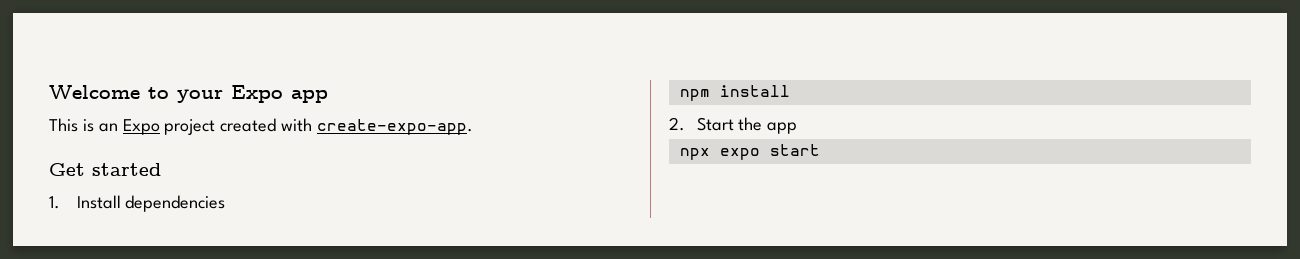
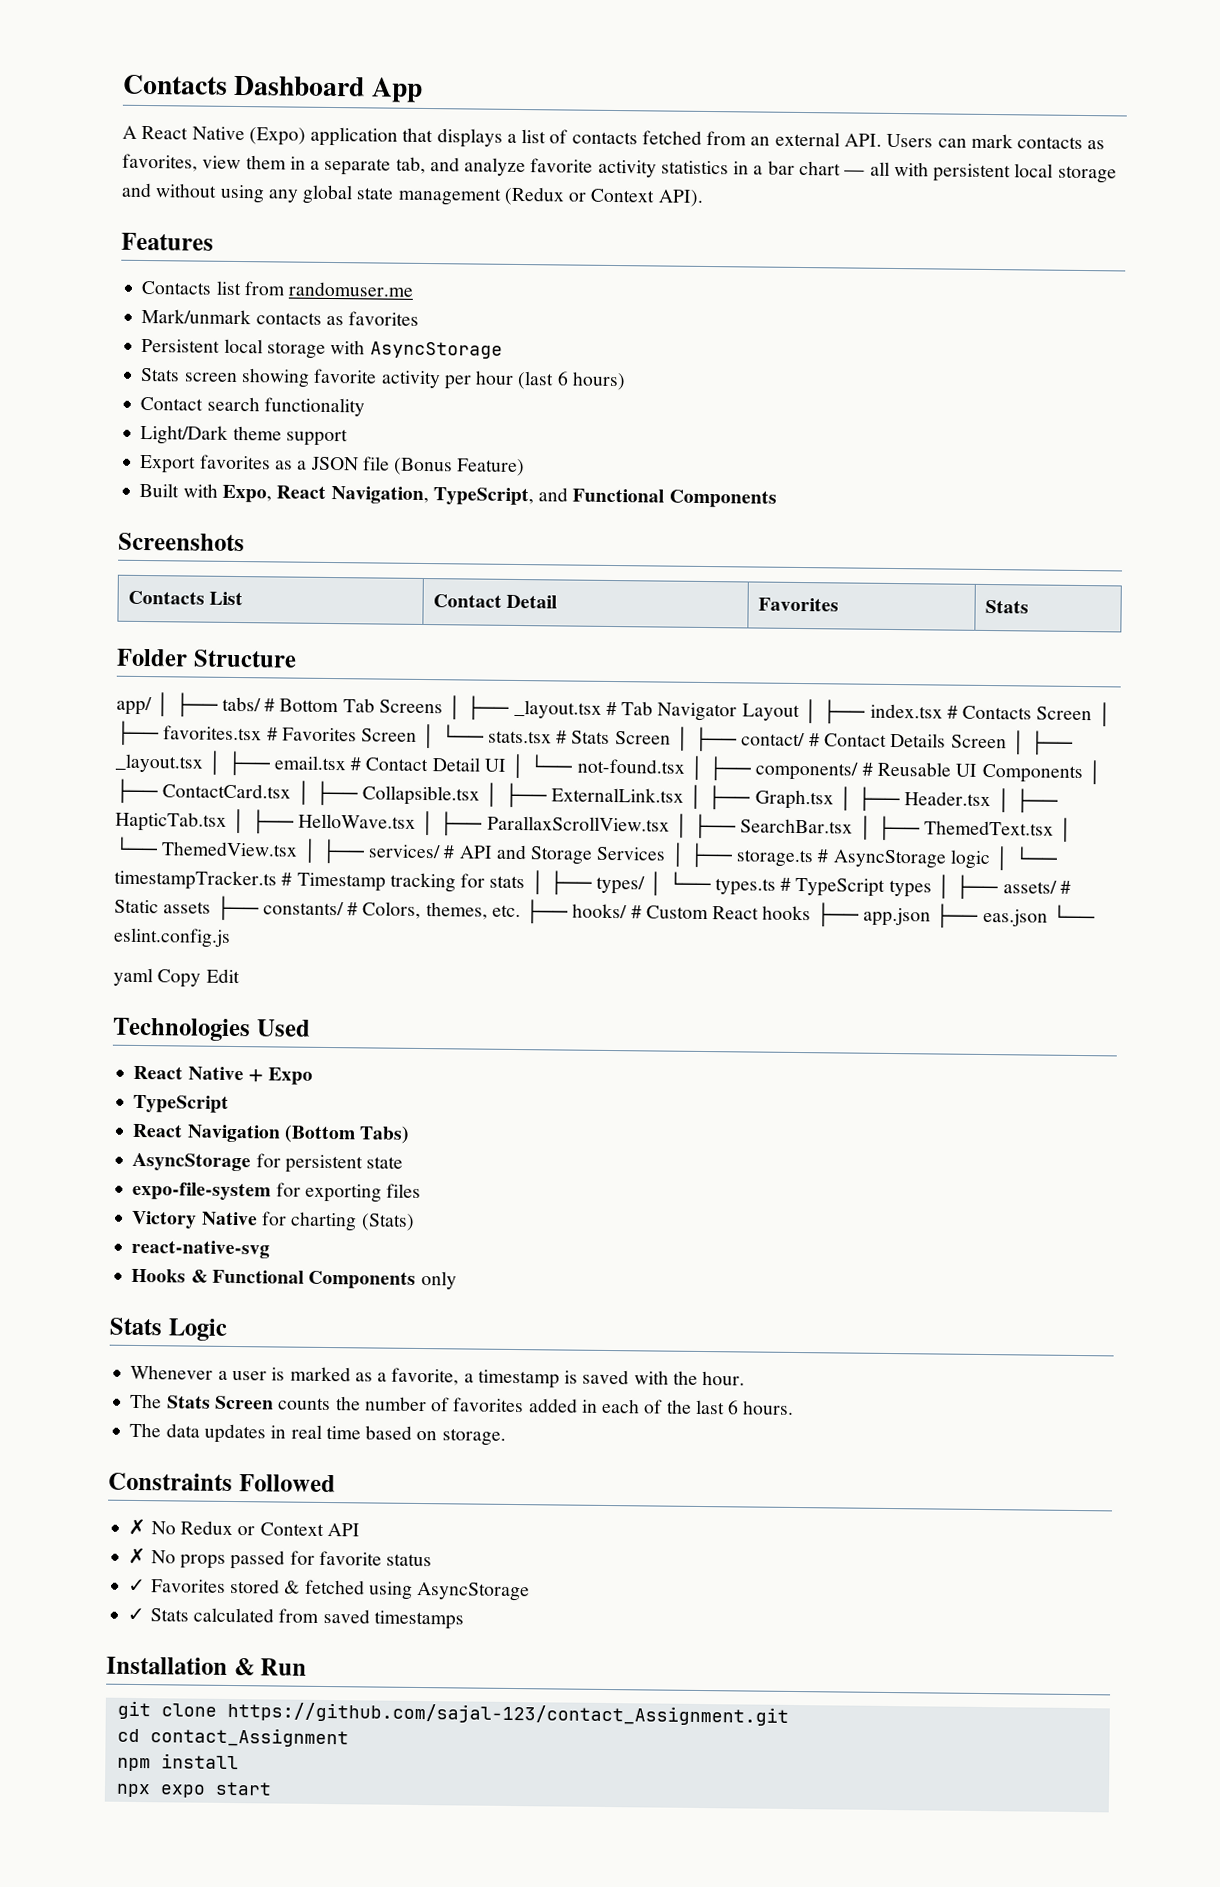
[49,85,328,103] [49,118,474,135] [49,163,161,176] [49,195,226,212] [679,85,790,101] [669,117,798,134] Welcome to your Expo app // This is an Expo project created with create-expo-app. // Get started // 1. Install dependencies // npm install // 2. Start the app -> [123,74,423,103] [122,125,1106,150] [122,153,1117,184] [121,182,704,207] [121,232,214,251] [141,280,415,297] [141,308,420,326] [141,338,503,359] [140,367,626,391] [140,396,365,417] [140,424,348,447] [139,454,526,477] [139,482,777,508] [118,532,245,552] [128,590,244,606] [433,594,558,609] [758,597,840,612] [985,599,1030,614] [116,648,297,668] [116,692,1112,727] [116,720,1075,756] [115,750,1102,785] [115,778,1059,814] [115,808,1074,842] [114,836,1059,871] [114,869,1071,901] [114,895,1096,929] [113,927,231,948] [113,967,240,988] [112,1017,311,1042] [133,1065,314,1085] [133,1094,230,1113] [132,1123,411,1144] [132,1152,404,1174] [132,1181,422,1203] [131,1210,415,1232] [131,1239,271,1259] [131,1268,457,1290] [109,1317,227,1341] [130,1364,746,1389] [130,1393,795,1415] [129,1422,506,1446] [108,1472,336,1493] [128,1518,360,1537] [128,1547,433,1570] [128,1578,531,1602] [127,1607,464,1630] [106,1656,308,1676] [116,1700,789,1726] [116,1727,349,1748] [116,1753,239,1772] Contacts Dashboard App // A React Native (Expo) application that displays a list of contacts fetched from an external API. Users can mark contacts as favorites, view them in a separate tab, and analyze favorite activity statistics in a bar chart — all with persistent local storage and without using any global state management (Redux or Context API). // Features // Contacts list from randomuser.me // Mark/unmark contacts as favorites // Persistent local storage with AsyncStorage // Stats screen showing favorite activity per hour (last 6 hours) // Contact search functionality // Light/Dark theme support // Export favorites as a JSON file (Bonus Feature) // Built with Expo, React Navigation, TypeScript, and Functional Components // Screenshots // Contacts List | Contact Detail | Favorites | Stats // Folder Structure // app/ │ ├── tabs/ # Bottom Tab Screens │ ├── _layout.tsx # Tab Navigator Layout │ ├── index.tsx # Contacts Screen │ ├── favorites.tsx # Favorites Screen │ └── stats.tsx # Stats Screen │ ├── contact/ # Contact Details Screen │ ├── _layout.tsx │ ├── email.tsx # Contact Detail UI │ └── not-found.tsx │ ├── components/ # Reusable UI Components │ ├── ContactCard.tsx │ ├── Collapsible.tsx │ ├── ExternalLink.tsx │ ├── Graph.tsx │ ├── Header.tsx │ ├── HapticTab.tsx │ ├── HelloWave.tsx │ ├── ParallaxScrollView.tsx │ ├── SearchBar.tsx │ ├── ThemedText.tsx │ └── ThemedView.tsx │ ├── services/ # API and Storage Services │ ├── storage.ts # AsyncStorage logic │ └── timestampTracker.ts # Timestamp tracking for stats │ ├── types/ │ └── types.ts # TypeScript types │ ├── assets/ # Static assets ├── constants/ # Colors, themes, etc. ├── hooks/ # Custom React hooks ├── app.json ├── eas.json └── eslint.config.js // yaml Copy Edit // Technologies Used // React Native + Expo // TypeScript // React Navigation (Bottom Tabs) // AsyncStorage for persistent state // expo-file-system for exporting files // Victory Native for charting (Stats) // react-native-svg // Hooks & Functional Components only // Stats Logic // Whenever a user is marked as a favorite, a timestamp is saved with the hour. // The Stats Screen counts the number of favorites added in each of the last 6 hours. // The data updates in real time based on storage. // Constraints Followed // ✗ No Redux or Context API // ✗ No props passed for favorite status // ✓ Favorites stored & fetched using AsyncStorage // ✓ Stats calculated from saved timestamps // Installation & Run // git clone https://github.com/sajal-123/contact_Assignment.git // cd contact_Assignment // npm install

